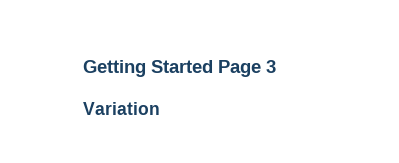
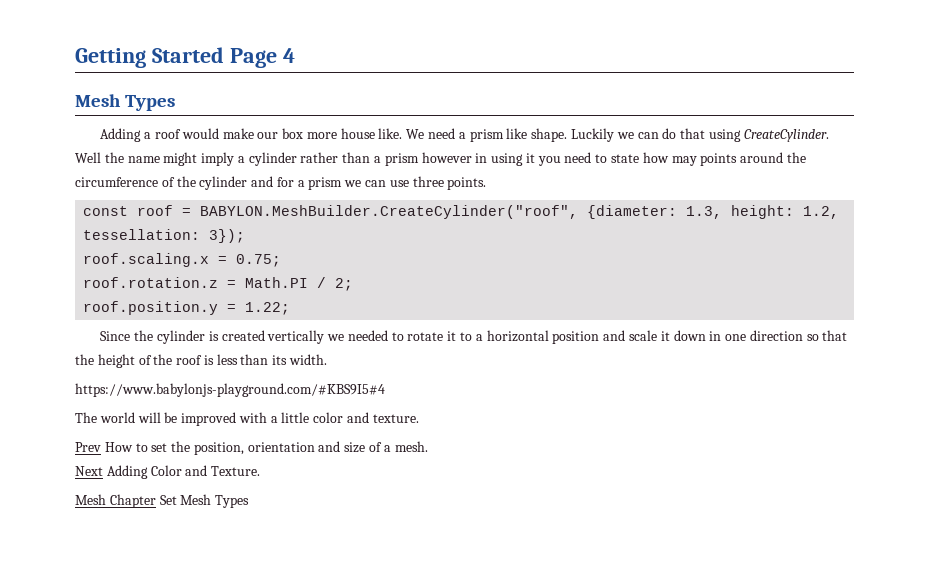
[266,60,276,73] [83,102,160,115] 3 // Variation -> [282,48,295,63] [75,94,176,111] [100,128,829,142] [75,152,806,166] [75,176,487,190] [83,205,840,219] [83,229,246,243] [83,253,282,267] [83,277,354,291] [83,301,291,315] [100,330,848,344] [75,354,328,368] [75,383,385,397] [75,412,419,426] [75,441,428,455] [75,465,261,479] [75,494,250,508] 4 // Mesh Types // Adding a roof would make our box more house like. We need a prism like shape. Luckily we can do that using CreateCylinder. Well the name might imply a cylinder rather than a prism however in using it you need to state how may points around the circumference of the cylinder and for a prism we can use three points. // const roof = BABYLON.MeshBuilder.CreateCylinder("roof", {diameter: 1.3, height: 1.2, tessellation: 3}); // roof.scaling.x = 0.75; // roof.rotation.z = Math.PI / 2; // roof.position.y = 1.22; // Since the cylinder is created vertically we needed to rotate it to a horizontal position and scale it down in one direction so that the height of the roof is less than its width. // https://www.babylonjs-playground.com/#KBS9I5#4 // The world will be improved with a little color and texture. // Prev How to set the position, orientation and size of a mesh. // Next Adding Color and Texture. // Mesh Chapter Set Mesh Types

